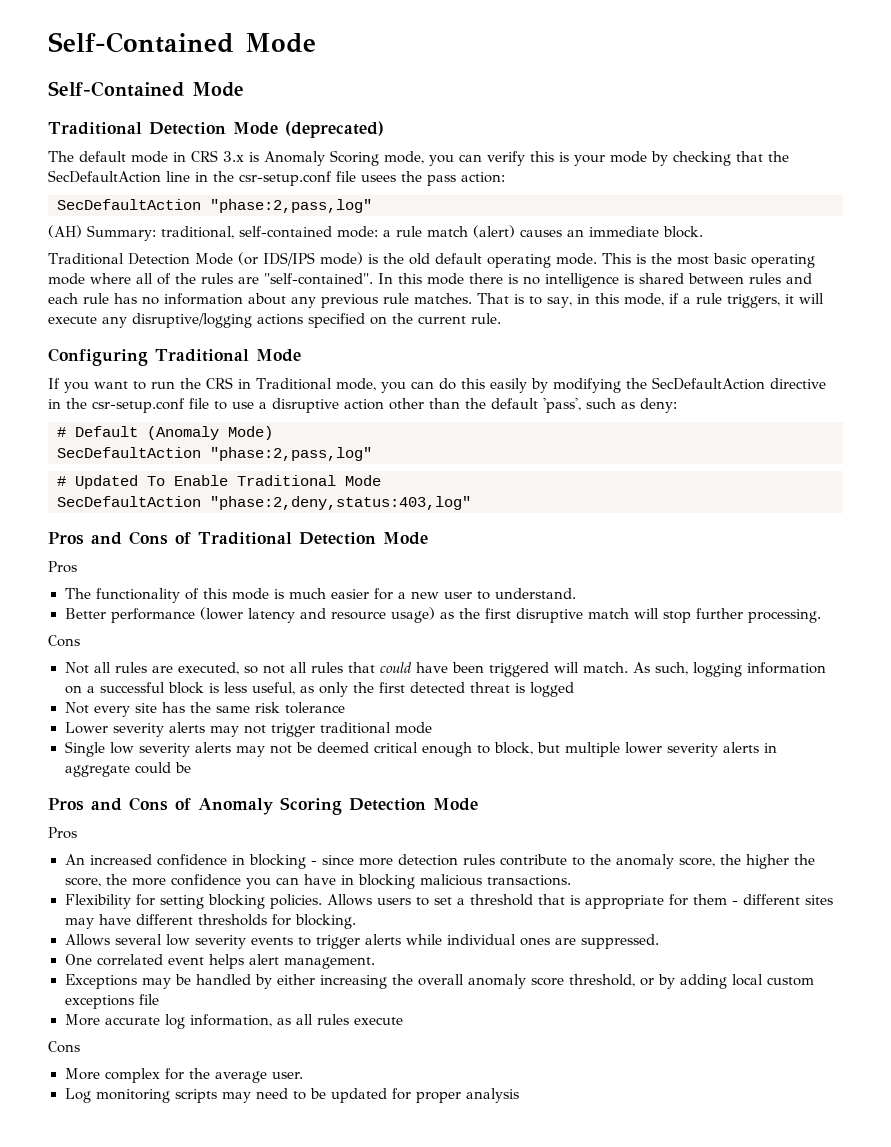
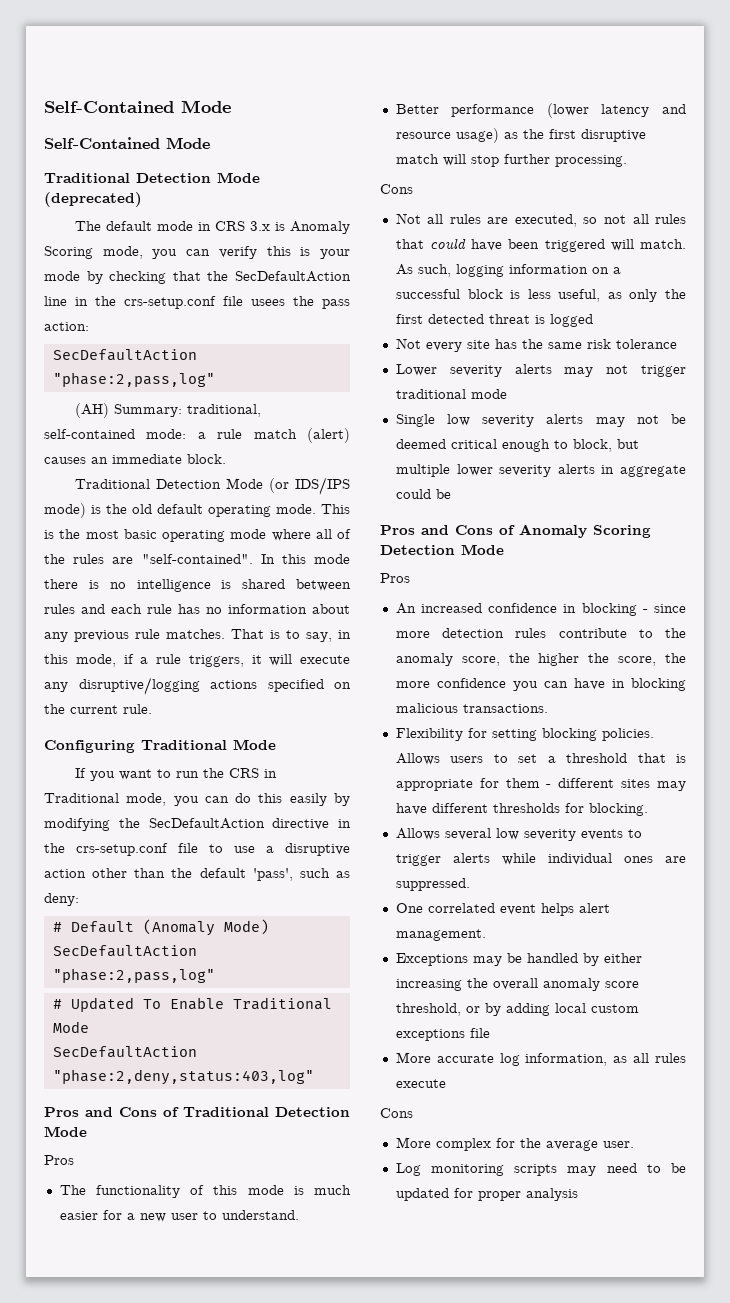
[239,171,332,186] csr-setup.conf -> [124,296,216,309] crs-setup.conf
[92,398,185,413] csr-setup.conf -> [76,843,168,856] crs-setup.conf

